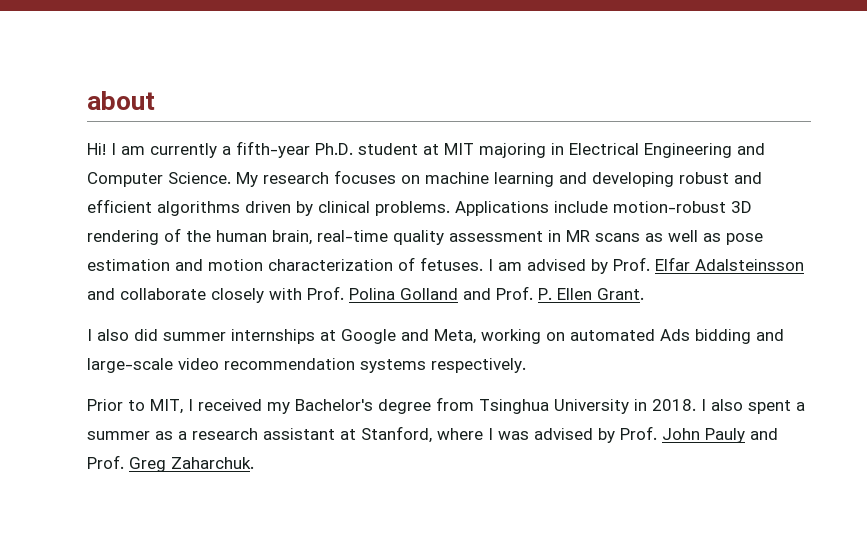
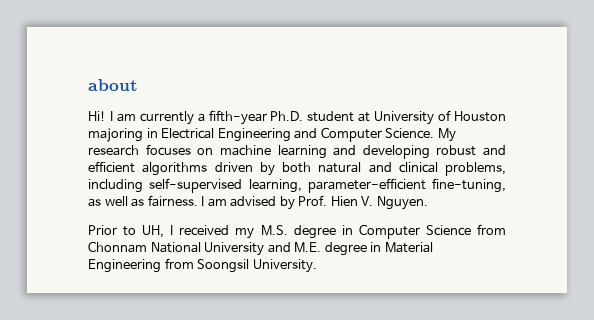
[444,143,474,155] MIT -> [374,110,507,125] University of Houston
[318,201,752,216] [87,228,763,245] [87,257,483,271] clinical problems. Applications include motion-robust 3D rendering of the human brain, real-time quality assessment in MR scans as well as pose estimation and motion characterization of fetuses. -> [282,162,506,176] [88,178,506,193] [88,195,198,207] both natural and clinical problems, including self-supervised learning, parameter-efficient fine-tuning, as well as fairness.
[655,257,804,271] [87,286,644,303] [87,329,784,344] [87,358,526,373] Elfar Adalsteinsson and collaborate closely with Prof. Polina Golland and Prof. P. Ellen Grant. // I also did summer internships at Google and Meta, working on automated Ads bidding and large-scale video recommendation systems respectively. -> [330,196,428,210] Hien V. Nguyen.
[150,399,183,414] MIT, -> [142,225,165,238] UH,
[295,397,805,414] [87,426,778,443] [87,455,254,472] Bachelor's degree from Tsinghua University in 2018. I also spent a summer as a research assistant at Stanford, where I was advised by Prof. John Pauly and Prof. Greg Zaharchuk. -> [260,224,506,239] [88,241,433,256] [88,258,317,273] M.S. degree in Computer Science from Chonnam National University and M.E. degree in Material Engineering from Soongsil University.

